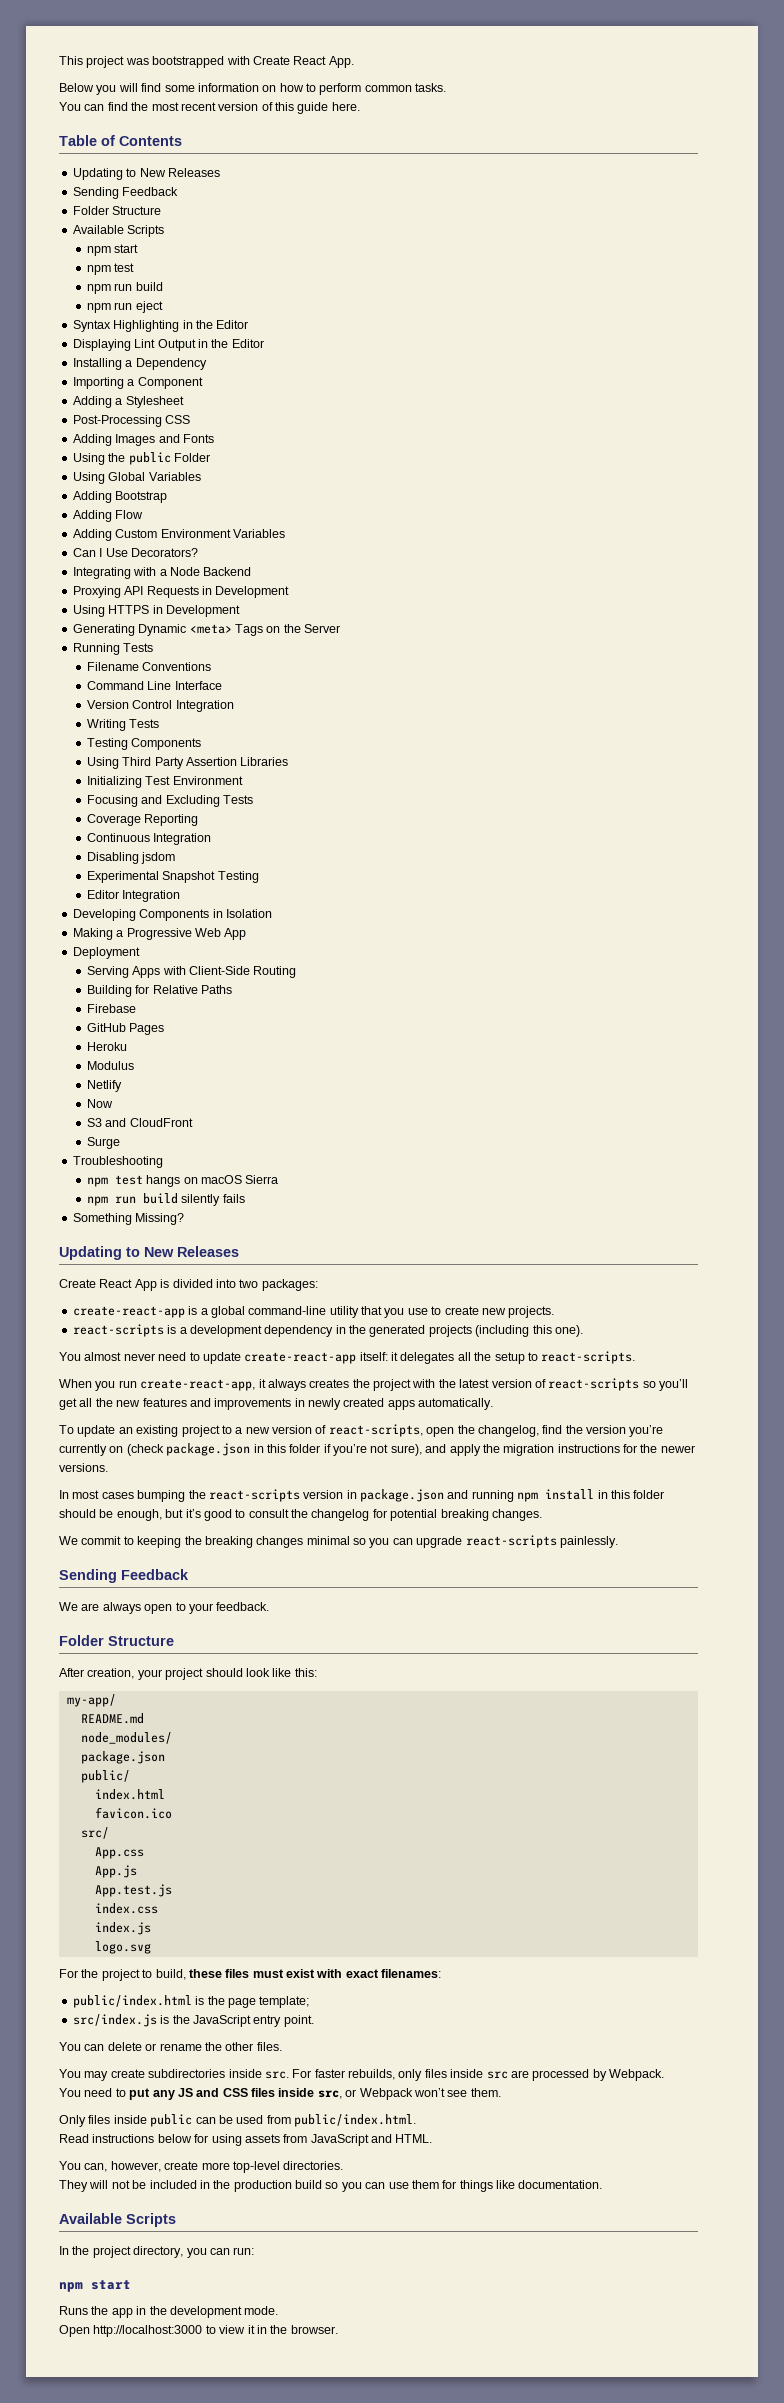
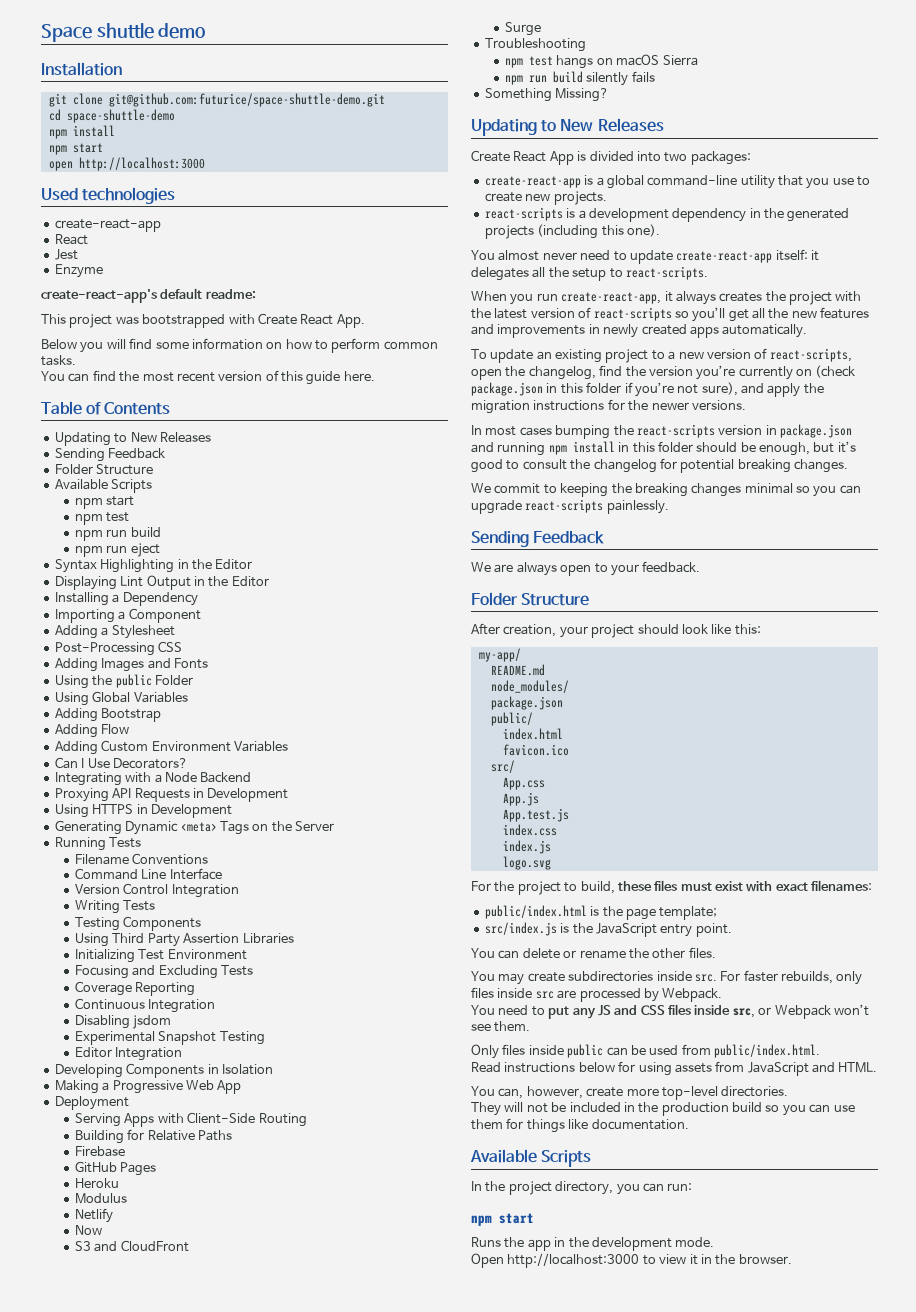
(59, 60) none -> [41,23,206,42] [41,62,122,76] [48,93,385,107] [48,109,175,123] [48,125,115,139] [48,143,103,155] [48,157,205,171] [41,187,176,204] [54,219,161,232] [54,234,88,245] [54,249,78,260] [54,264,103,278] [41,288,256,303] Space shuttle demo // Installation // git clone git@github.com:futurice/space-shuttle-demo.git // cd space-shuttle-demo // npm install // npm start // open http://localhost:3000 // Used technologies // create-react-app // React // Jest // Enzyme // create-react-app's default readme: //

